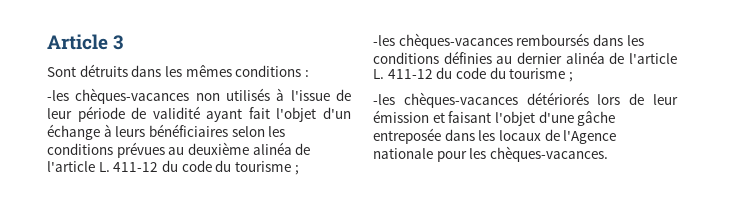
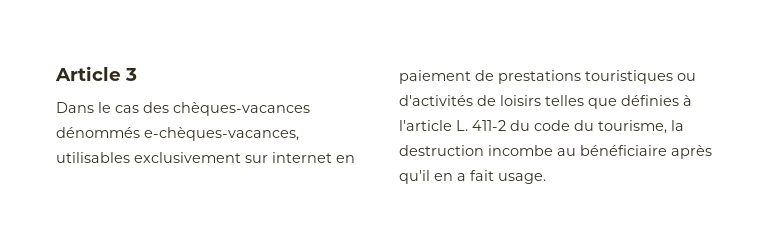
[47,64,309,77] [47,88,352,104] [47,106,351,122] [47,124,286,140] [47,142,311,158] [47,160,299,175] [373,33,644,49] [373,51,677,64] [373,67,573,82] [373,92,678,108] [373,110,616,126] [373,128,617,144] [373,146,608,162] Sont détruits dans les mêmes conditions : // -les chèques-vacances non utilisés à l'issue de leur période de validité ayant fait l'objet d'un échange à leurs bénéficiaires selon les conditions prévues au deuxième alinéa de l'article L. 411-12 du code du tourisme ; // -les chèques-vacances remboursés dans les conditions définies au dernier alinéa de l'article L. 411-12 du code du tourisme ; // -les chèques-vacances détériorés lors de leur émission et faisant l'objet d'une gâche entreposée dans les locaux de l'Agence nationale pour les chèques-vacances. -> [56,102,310,116] [56,127,299,141] [56,152,355,163] [399,70,696,84] [399,95,692,109] [399,120,684,134] [399,145,712,159] [399,170,546,184] Dans le cas des chèques-vacances dénommés e-chèques-vacances, utilisables exclusivement sur internet en paiement de prestations touristiques ou d'activités de loisirs telles que définies à l'article L. 411-2 du code du tourisme, la destruction incombe au bénéficiaire après qu'il en a fait usage.

